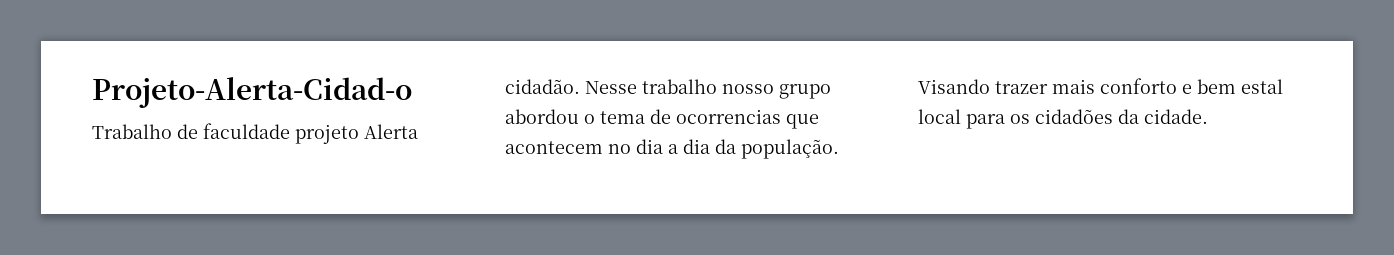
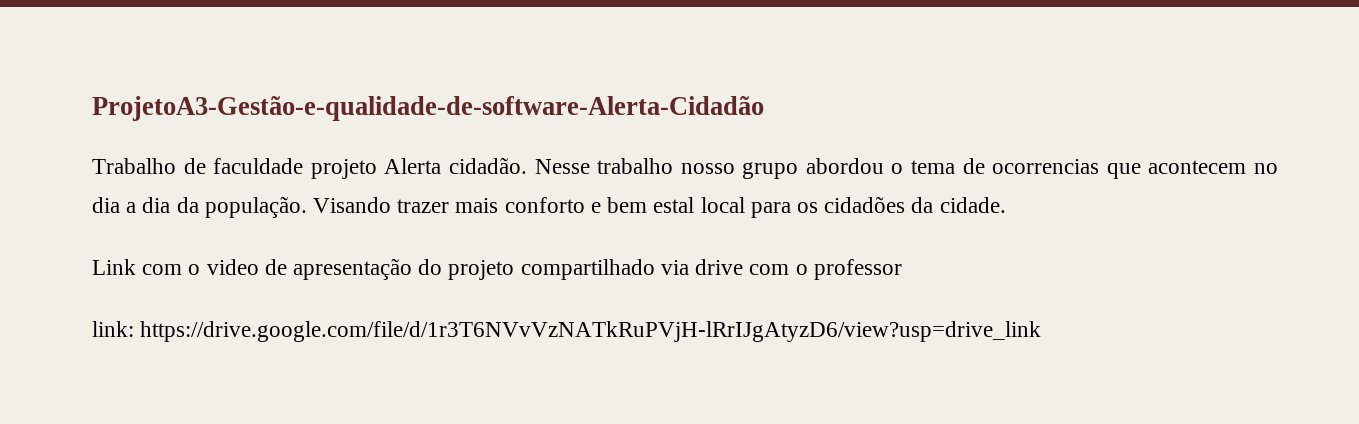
[92,77,412,108] Projeto-Alerta-Cidad-o -> [92,96,764,121] ProjetoA3-Gestão-e-qualidade-de-software-Alerta-Cidadão
(1208, 116) none -> [92,258,902,280] [92,321,1042,342] // Link com o video de apresentação do projeto compartilhado via drive com o professor // link: https://drive.google.com/file/d/1r3T6NVvVzNATkRuPVjH-lRrIJgAtyzD6/view?usp=drive_link

